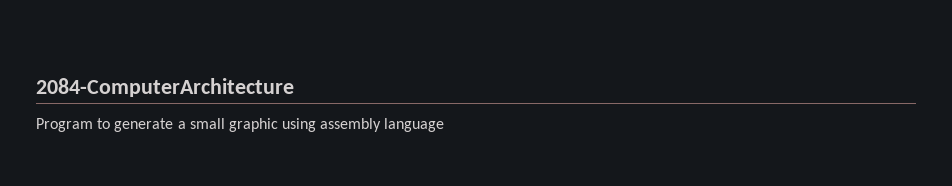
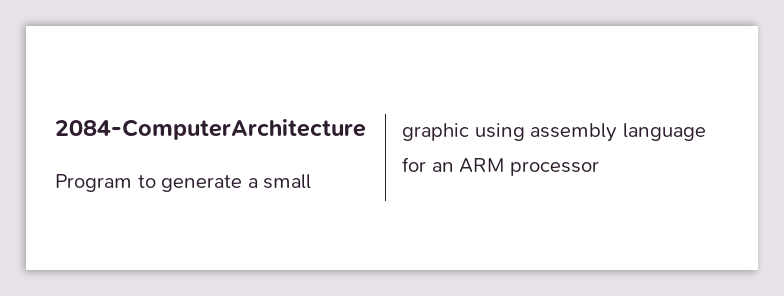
(445, 125) none -> [402,157,599,176] for an ARM processor

